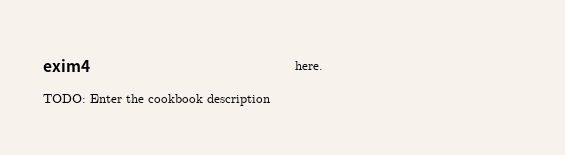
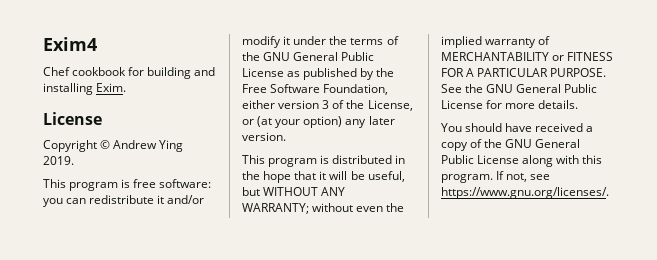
[43,59,90,72] [43,94,270,106] [295,61,323,70] exim4 // TODO: Enter the cookbook description here. -> [43,37,97,51] [43,67,216,79] [43,83,127,95] [43,112,102,125] [43,140,184,152] [43,156,74,165] [43,179,212,191] [43,195,205,207] [242,36,399,48] [242,52,375,61] [242,68,395,80] [242,84,389,95] [242,100,413,111] [242,116,395,128] [242,132,286,141] [242,155,406,167] [242,171,405,183] [242,187,346,196] [242,203,405,214] [441,36,551,48] [441,52,614,61] [441,68,607,77] [441,84,598,93] [441,100,579,109] [441,123,594,132] [441,139,581,151] [441,155,603,167] [441,171,551,183] [441,187,609,199] Exim4 // Chef cookbook for building and installing Exim. // License // Copyright © Andrew Ying 2019. // This program is free software: you can redistribute it and/or modify it under the terms of the GNU General Public License as published by the Free Software Foundation, either version 3 of the License, or (at your option) any later version. // This program is distributed in the hope that it will be useful, but WITHOUT ANY WARRANTY; without even the implied warranty of MERCHANTABILITY or FITNESS FOR A PARTICULAR PURPOSE. See the GNU General Public License for more details. // You should have received a copy of the GNU General Public License along with this program. If not, see https://www.gnu.org/licenses/.

